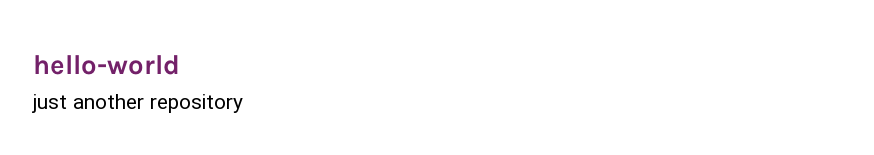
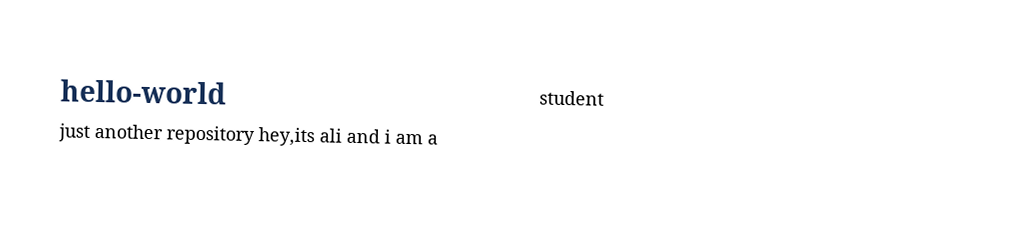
(243, 103) none -> [258,127,438,147] [539,90,604,106] hey,its ali and i am a student

